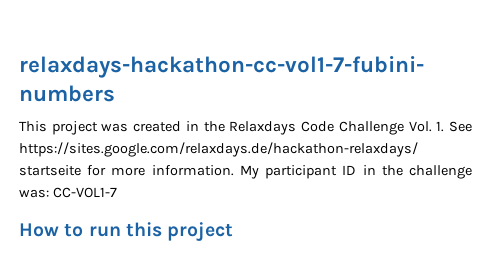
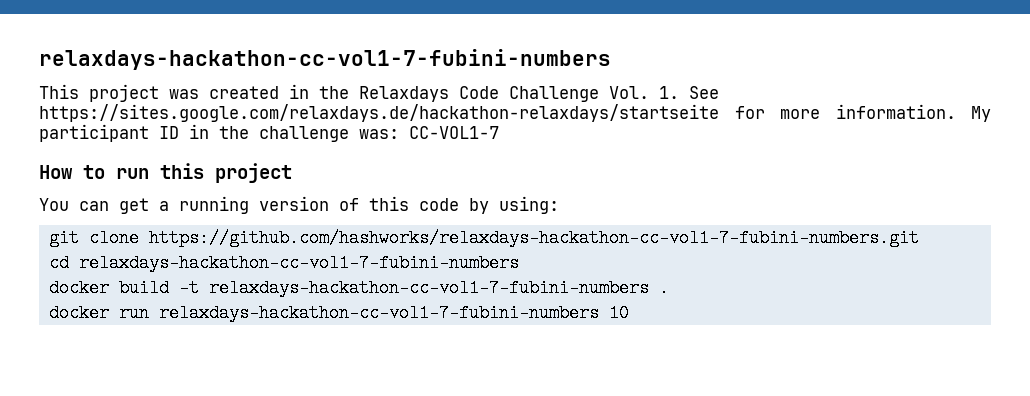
(234, 231) none -> [39,196,559,214] [48,229,919,247] [48,254,519,272] [48,279,669,297] [48,304,629,322] // You can get a running version of this code by using: // git clone https://github.com/hashworks/relaxdays-hackathon-cc-vol1-7-fubini-numbers.git // cd relaxdays-hackathon-cc-vol1-7-fubini-numbers // docker build -t relaxdays-hackathon-cc-vol1-7-fubini-numbers . // docker run relaxdays-hackathon-cc-vol1-7-fubini-numbers 10

